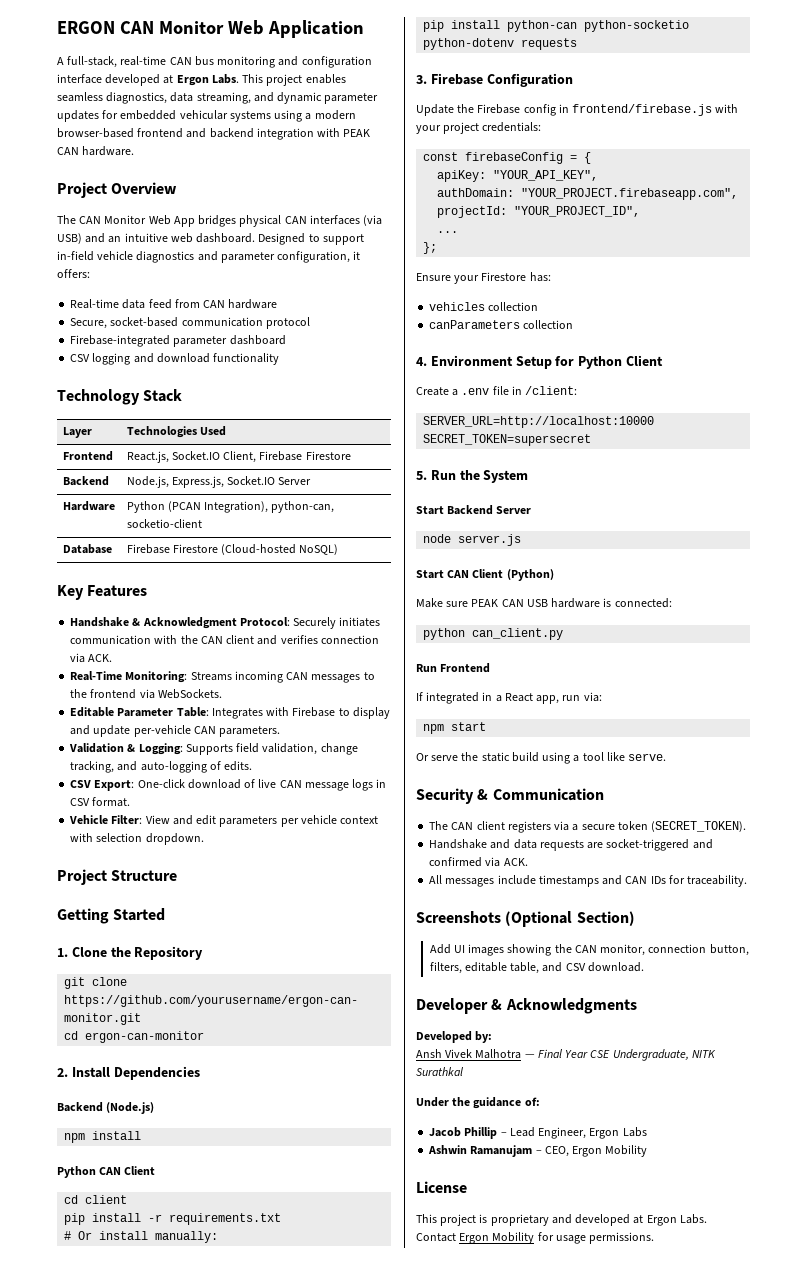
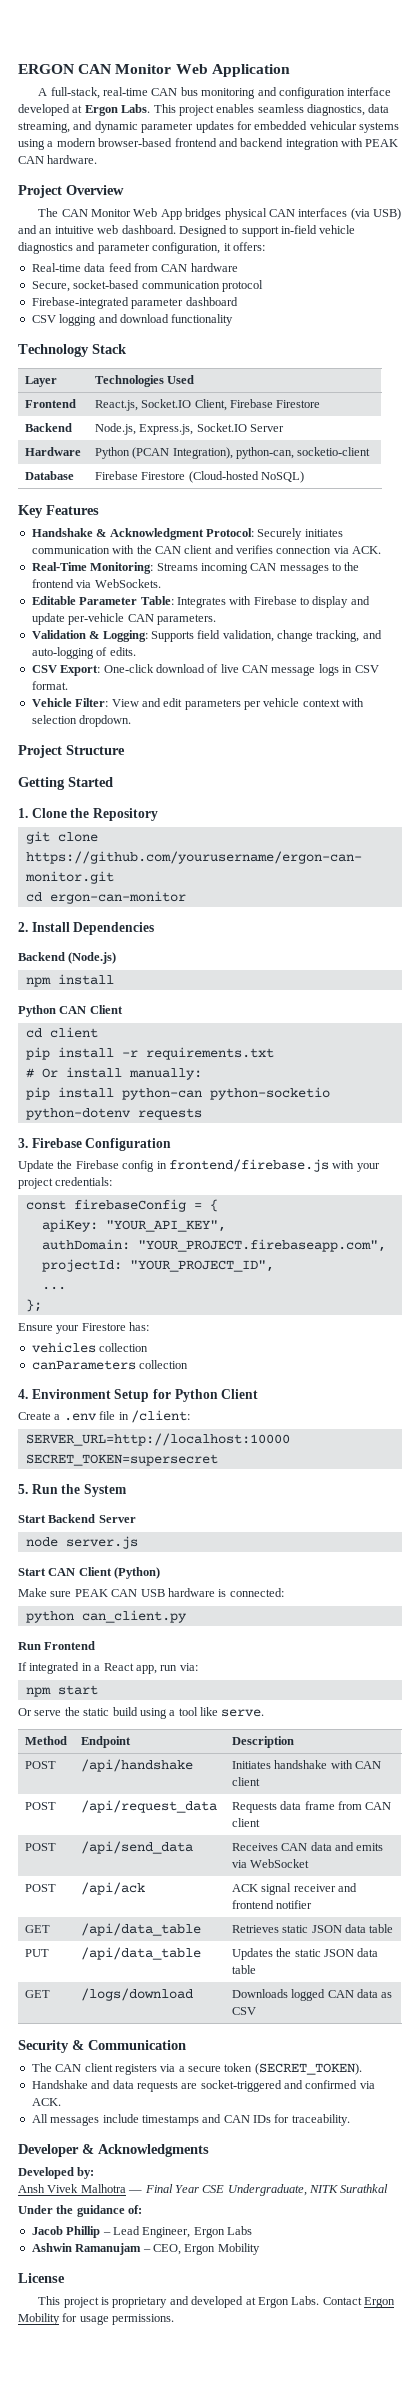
(667, 757) none -> [24,1736,67,1745] [80,1736,131,1748] [231,1736,294,1748] [24,1761,56,1769] [80,1759,193,1772] [231,1760,381,1769] [231,1777,260,1786] [24,1802,56,1810] [80,1800,217,1813] [231,1801,392,1813] [231,1818,260,1827] [24,1843,56,1851] [80,1841,193,1854] [231,1842,384,1851] [231,1859,310,1868] [24,1884,56,1892] [80,1882,145,1895] [231,1883,357,1895] [231,1900,313,1909] [24,1925,50,1933] [80,1923,201,1936] [231,1924,394,1933] [24,1949,49,1957] [80,1947,201,1960] [231,1948,379,1960] [231,1965,256,1974] [24,1990,50,1998] [80,1988,193,2001] [231,1989,393,2001] [231,2007,256,2015] // Method | Endpoint | Description // POST | /api/handshake | Initiates handshake with CAN client // POST | /api/request_data | Requests data frame from CAN client // POST | /api/send_data | Receives CAN data and emits via WebSocket // POST | /api/ack | ACK signal receiver and frontend notifier // GET | /api/data_table | Retrieves static JSON data table // PUT | /api/data_table | Updates the static JSON data table // GET | /logs/download | Downloads logged CAN data as CSV
[416,911,635,927] [429,944,749,956] [429,962,644,974] // Screenshots (Optional Section) // Add UI images showing the CAN monitor, connection button, filters, editable table, and CSV download. -> (350, 2120) none

